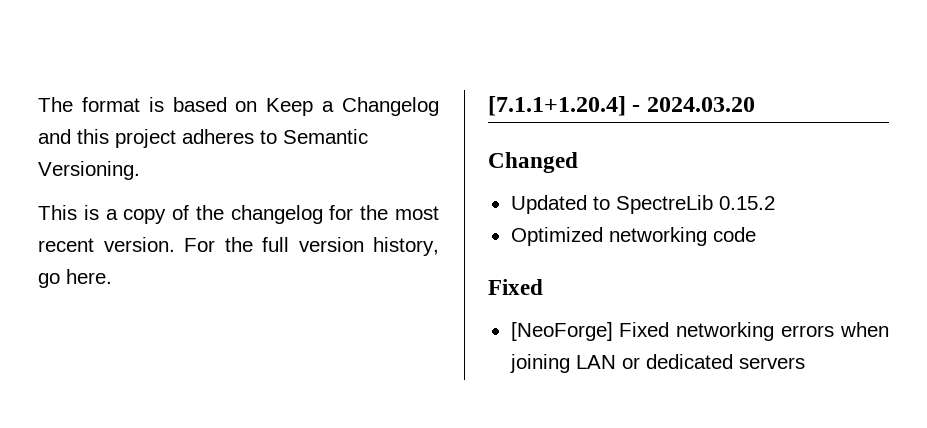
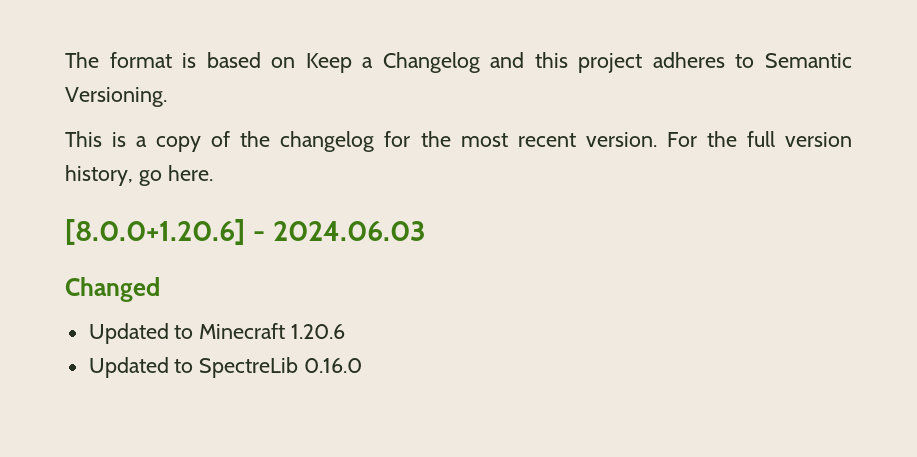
[488,96,755,116] [488,152,578,173] [510,195,775,214] [510,227,756,246] [488,279,543,295] [510,322,889,341] [509,354,805,373] [7.1.1+1.20.4] - 2024.03.20 // Changed // Updated to SpectreLib 0.15.2 // Optimized networking code // Fixed // [NeoForge] Fixed networking errors when joining LAN or dedicated servers -> [65,219,426,245] [65,277,160,302] [88,323,346,344] [88,357,363,378] [8.0.0+1.20.6] - 2024.06.03 // Changed // Updated to Minecraft 1.20.6 // Updated to SpectreLib 0.16.0

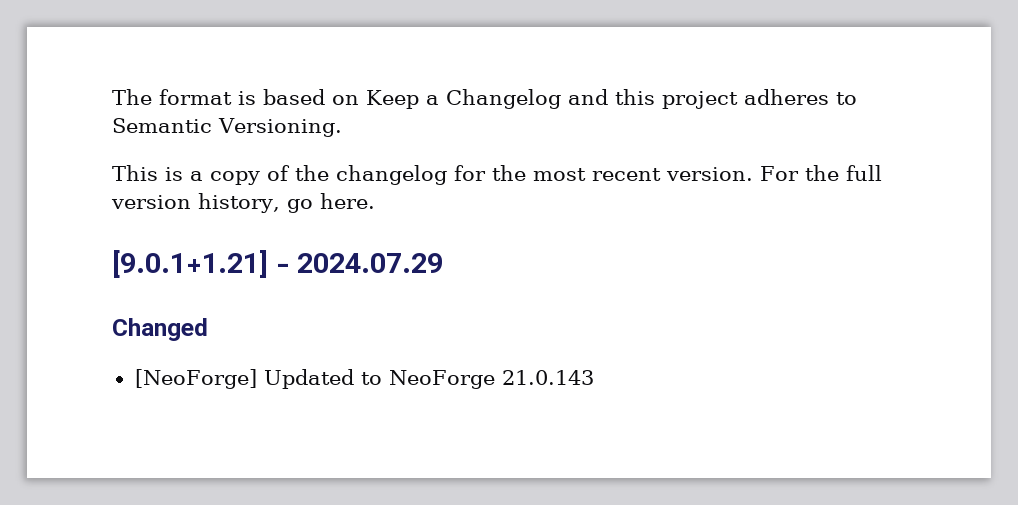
[65,219,426,245] [8.0.0+1.20.6] - 2024.06.03 -> [112,250,444,278] [9.0.1+1.21] - 2024.07.29
[88,323,346,344] [88,357,363,378] Updated to Minecraft 1.20.6 // Updated to SpectreLib 0.16.0 -> [134,369,594,389] [NeoForge] Updated to NeoForge 21.0.143

